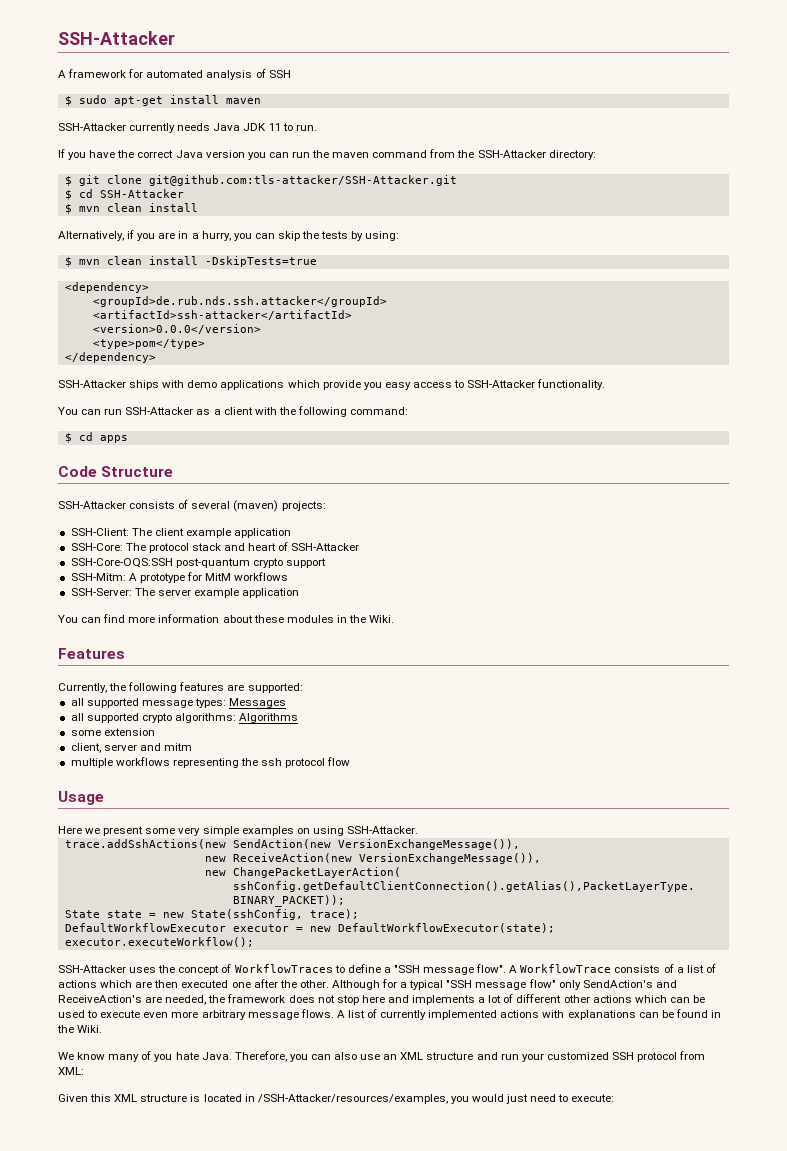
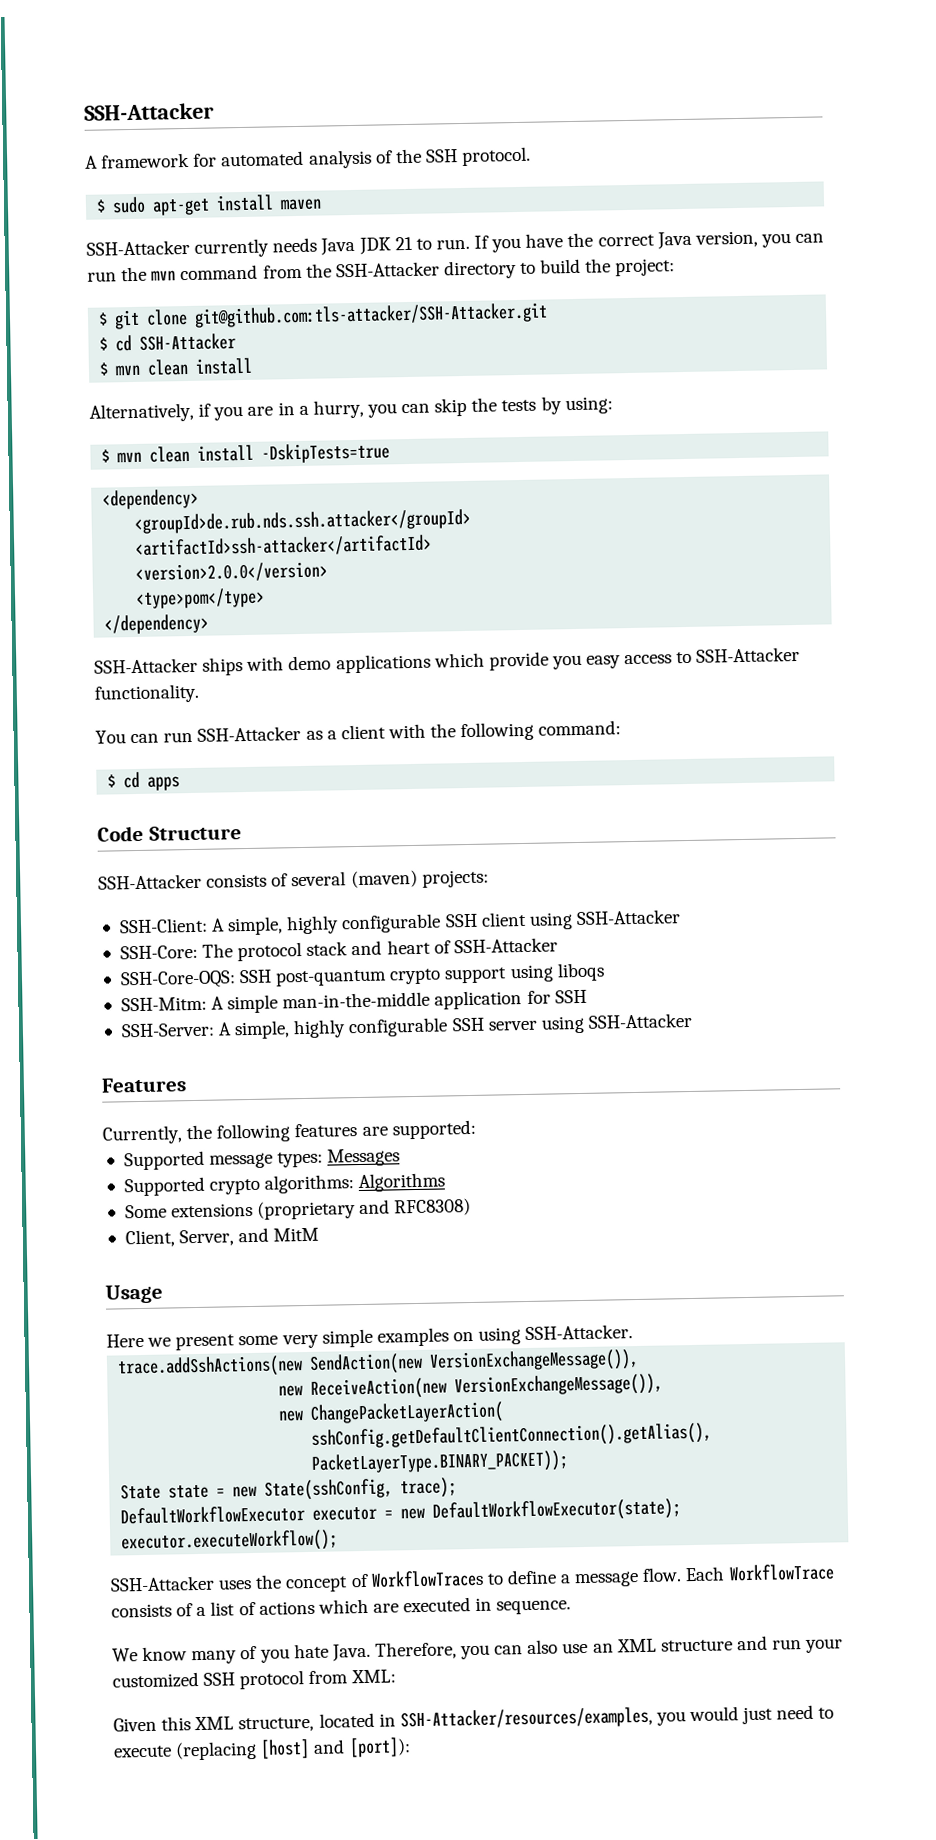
[268,70,291,78] SSH -> [394,146,532,166] the SSH protocol.
[268,123,281,131] 11 -> [394,236,413,251] 21
(317, 127) // -> (470, 244) none
[205,150,245,158] version -> [694,230,758,248] version,
[332,152,370,158] maven -> [151,270,177,281] mvn
[548,150,596,160] directory: -> [443,258,676,280] directory to build the project:
[92,324,261,334] <version>0.0.0</version> -> [135,561,329,583] <version>2.0.0</version>
[131,528,292,538] The client example application -> [211,909,681,936] A simple, highly configurable SSH client using SSH-Attacker
[70,558,173,568] SSH-Core-OQS:SSH -> [119,969,273,990] SSH-Core-OQS: SSH
(326, 563) none -> [509,962,605,983] using liboqs
[139,572,289,583] [70,588,300,598] [58,614,395,623] prototype for MitM workflows // SSH-Server: The server example application // You can find more information about these modules in the Wiki. -> [227,989,587,1014] [120,1012,692,1040] simple man-in-the-middle application for SSH // SSH-Server: A simple, highly configurable SSH server using SSH-Attacker
[70,698,139,708] all supported -> [123,1150,205,1171] Supported
[70,713,139,723] all supported -> [123,1176,205,1197] Supported
[70,728,155,736] [70,743,192,753] [70,757,351,768] some extension // client, server and mitm // multiple workflows representing the ssh protocol flow -> [124,1197,472,1220] [124,1227,320,1248] Some extensions (proprietary and RFC8308) // Client, Server, and MitM
[393,964,518,975] "SSH message flow". A -> [574,1566,726,1588] message flow. Each
[154,979,677,990] [58,994,705,1005] [58,1009,721,1020] [57,1025,103,1033] then executed one after the other. Although for a typical "SSH message flow" only SendAction's and ReceiveAction's are needed, the framework does not stop here and implements a lot of different other actions which can be used to execute even more arbitrary message flows. A list of currently implemented actions with explanations can be found in the Wiki. -> [403,1597,572,1615] executed in sequence.
[140,1094,201,1102] structure is -> [238,1716,315,1733] structure,
[257,1094,448,1104] /SSH-Attacker/resources/examples, -> [399,1706,653,1731] SSH-Attacker/resources/examples,
[571,1094,615,1102] execute: -> [113,1737,411,1761] execute (replacing [host] and [port]):

